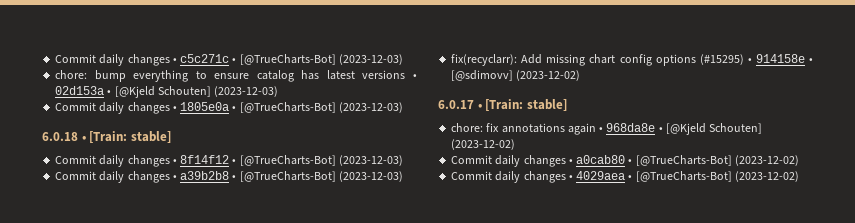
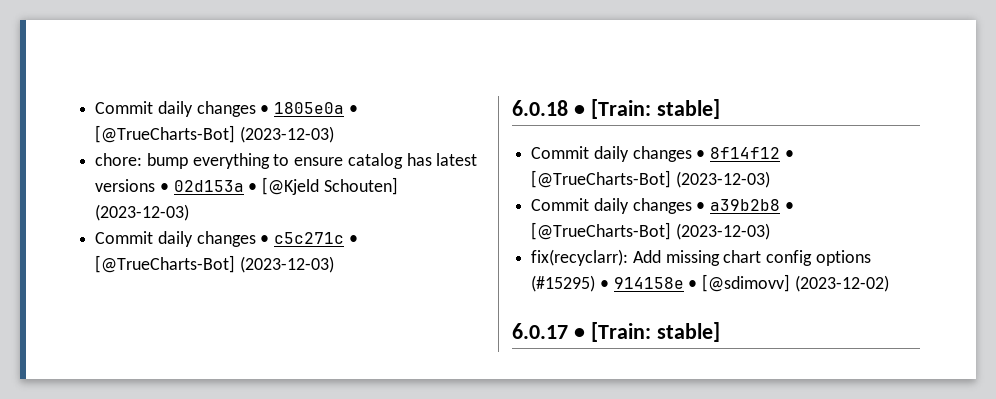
[55,54,230,66] Commit daily changes • c5c271c -> [95,101,345,117] Commit daily changes • 1805e0a
[180,102,230,111] 1805e0a -> [274,232,345,244] c5c271c
[451,123,763,135] [451,139,516,150] [451,155,799,167] [451,171,799,183] // chore: fix annotations again • 968da8e • [@Kjeld Schouten] (2023-12-02) // Commit daily changes • a0cab80 • [@TrueCharts-Bot] (2023-12-02) // Commit daily changes • 4029aea • [@TrueCharts-Bot] (2023-12-02) -> (720, 332) none

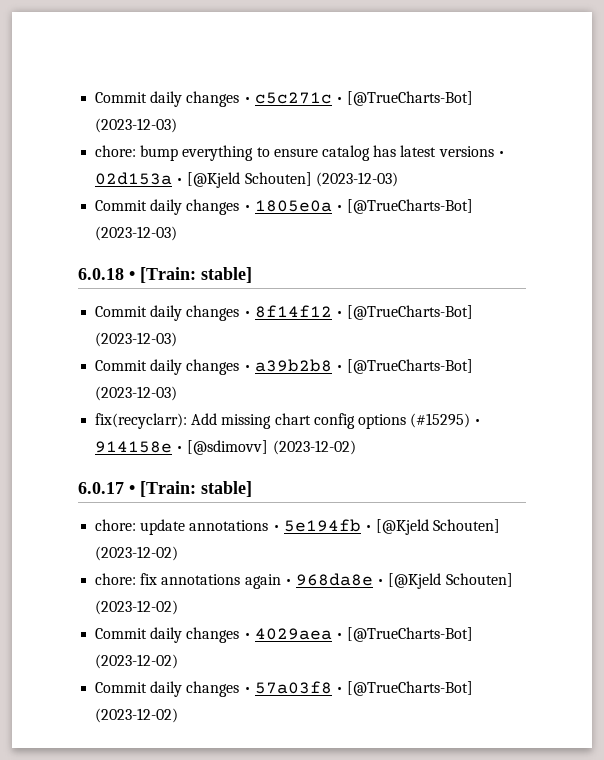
[95,101,345,117] Commit daily changes • 1805e0a -> [95,91,332,107] Commit daily changes • c5c271c
[274,232,345,244] c5c271c -> [254,200,332,212] 1805e0a
(720, 332) none -> [95,519,501,535] [95,546,179,561] [95,573,513,589] [95,600,179,615] [95,627,474,643] [95,654,179,669] [95,681,474,697] [95,708,179,723] // chore: update annotations • 5e194fb • [@Kjeld Schouten] (2023-12-02) // chore: fix annotations again • 968da8e • [@Kjeld Schouten] (2023-12-02) // Commit daily changes • 4029aea • [@TrueCharts-Bot] (2023-12-02) // Commit daily changes • 57a03f8 • [@TrueCharts-Bot] (2023-12-02)

